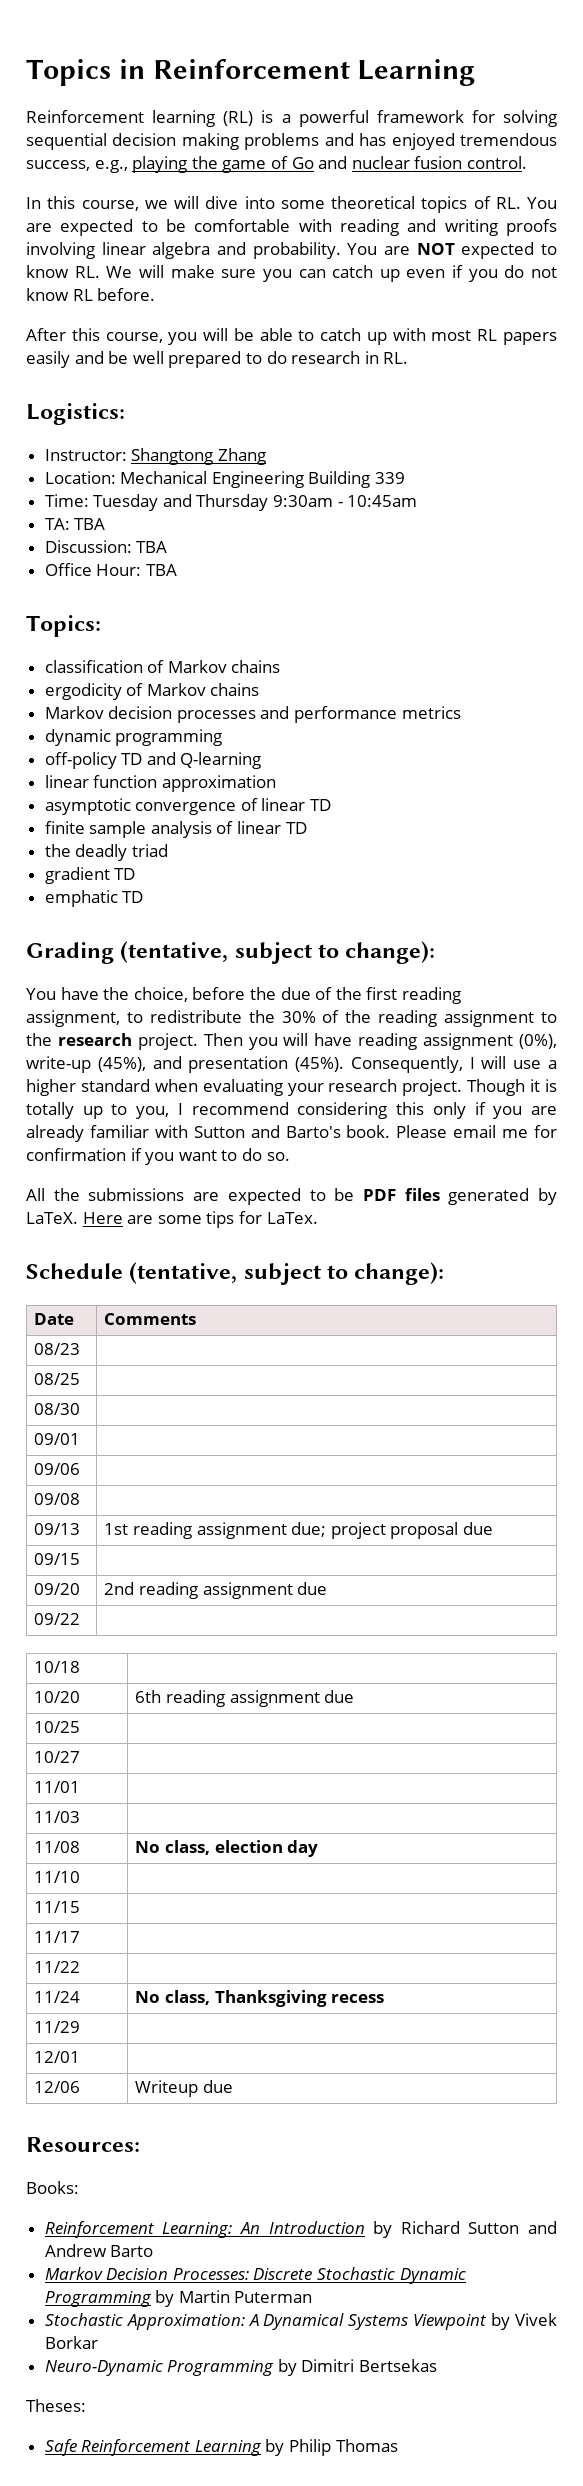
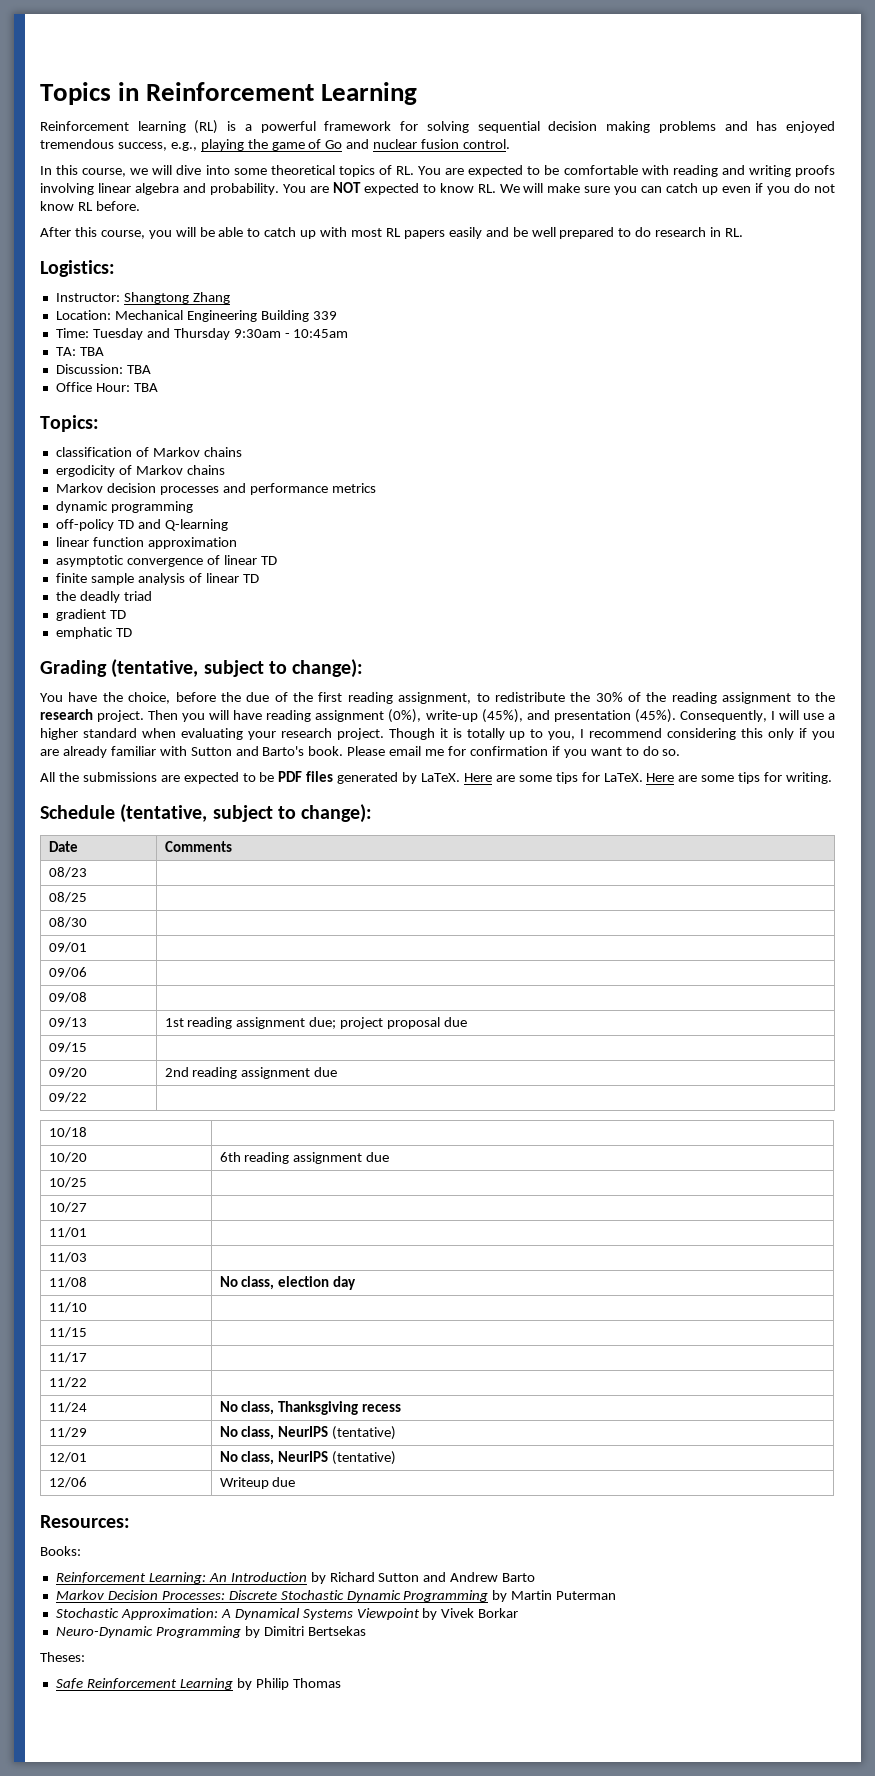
[266,1212,318,1224] LaTex. -> [603,772,833,784] LaTeX. Here are some tips for writing.
[34,2051,81,2063] // 12/01 | -> [219,1426,397,1440] [48,1452,87,1463] [219,1451,397,1465] No class, NeurIPS (tentative) // 12/01 | No class, NeurIPS (tentative)

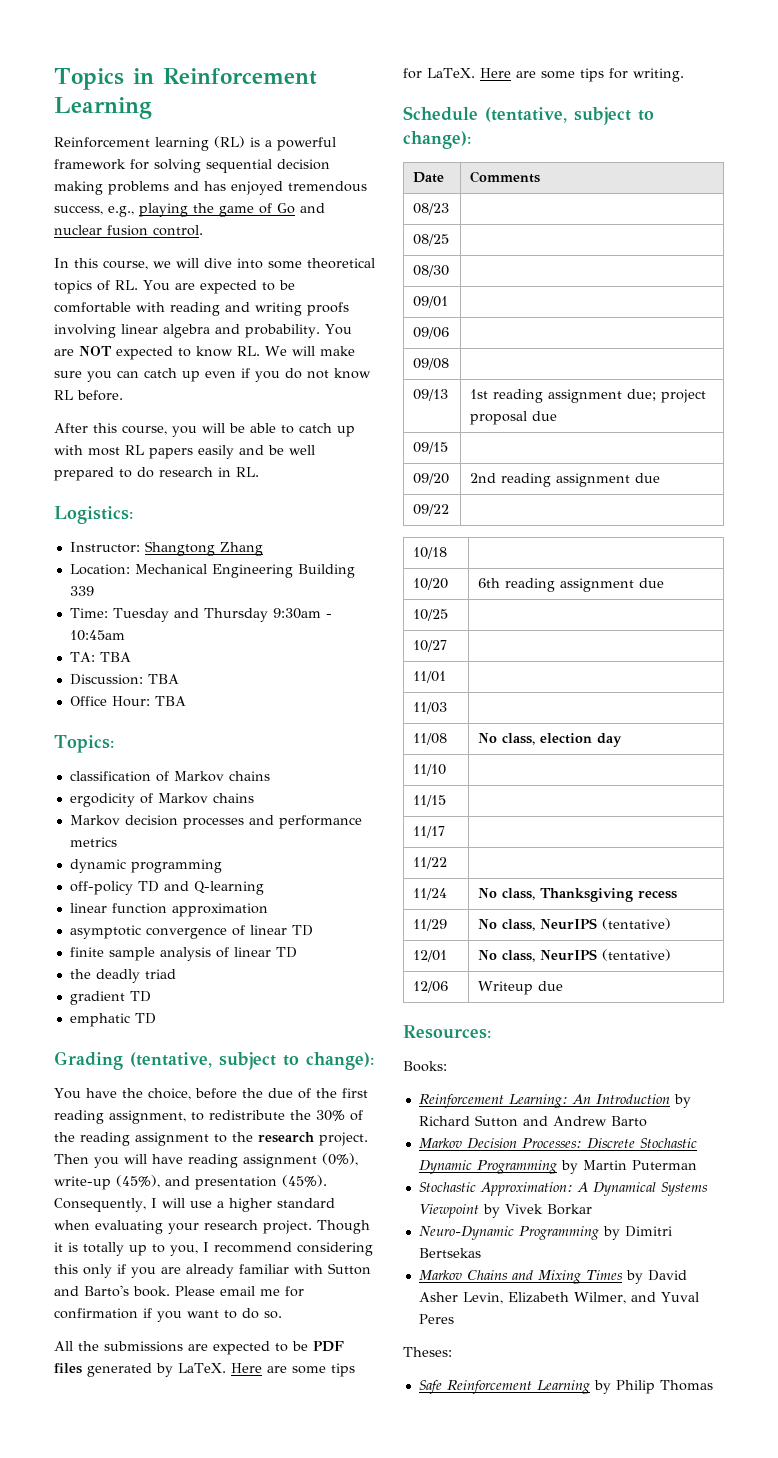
(366, 1631) none -> [418,1270,687,1284] [418,1292,699,1304] [418,1314,454,1324] // Markov Chains and Mixing Times by David Asher Levin, Elizabeth Wilmer, and Yuval Peres

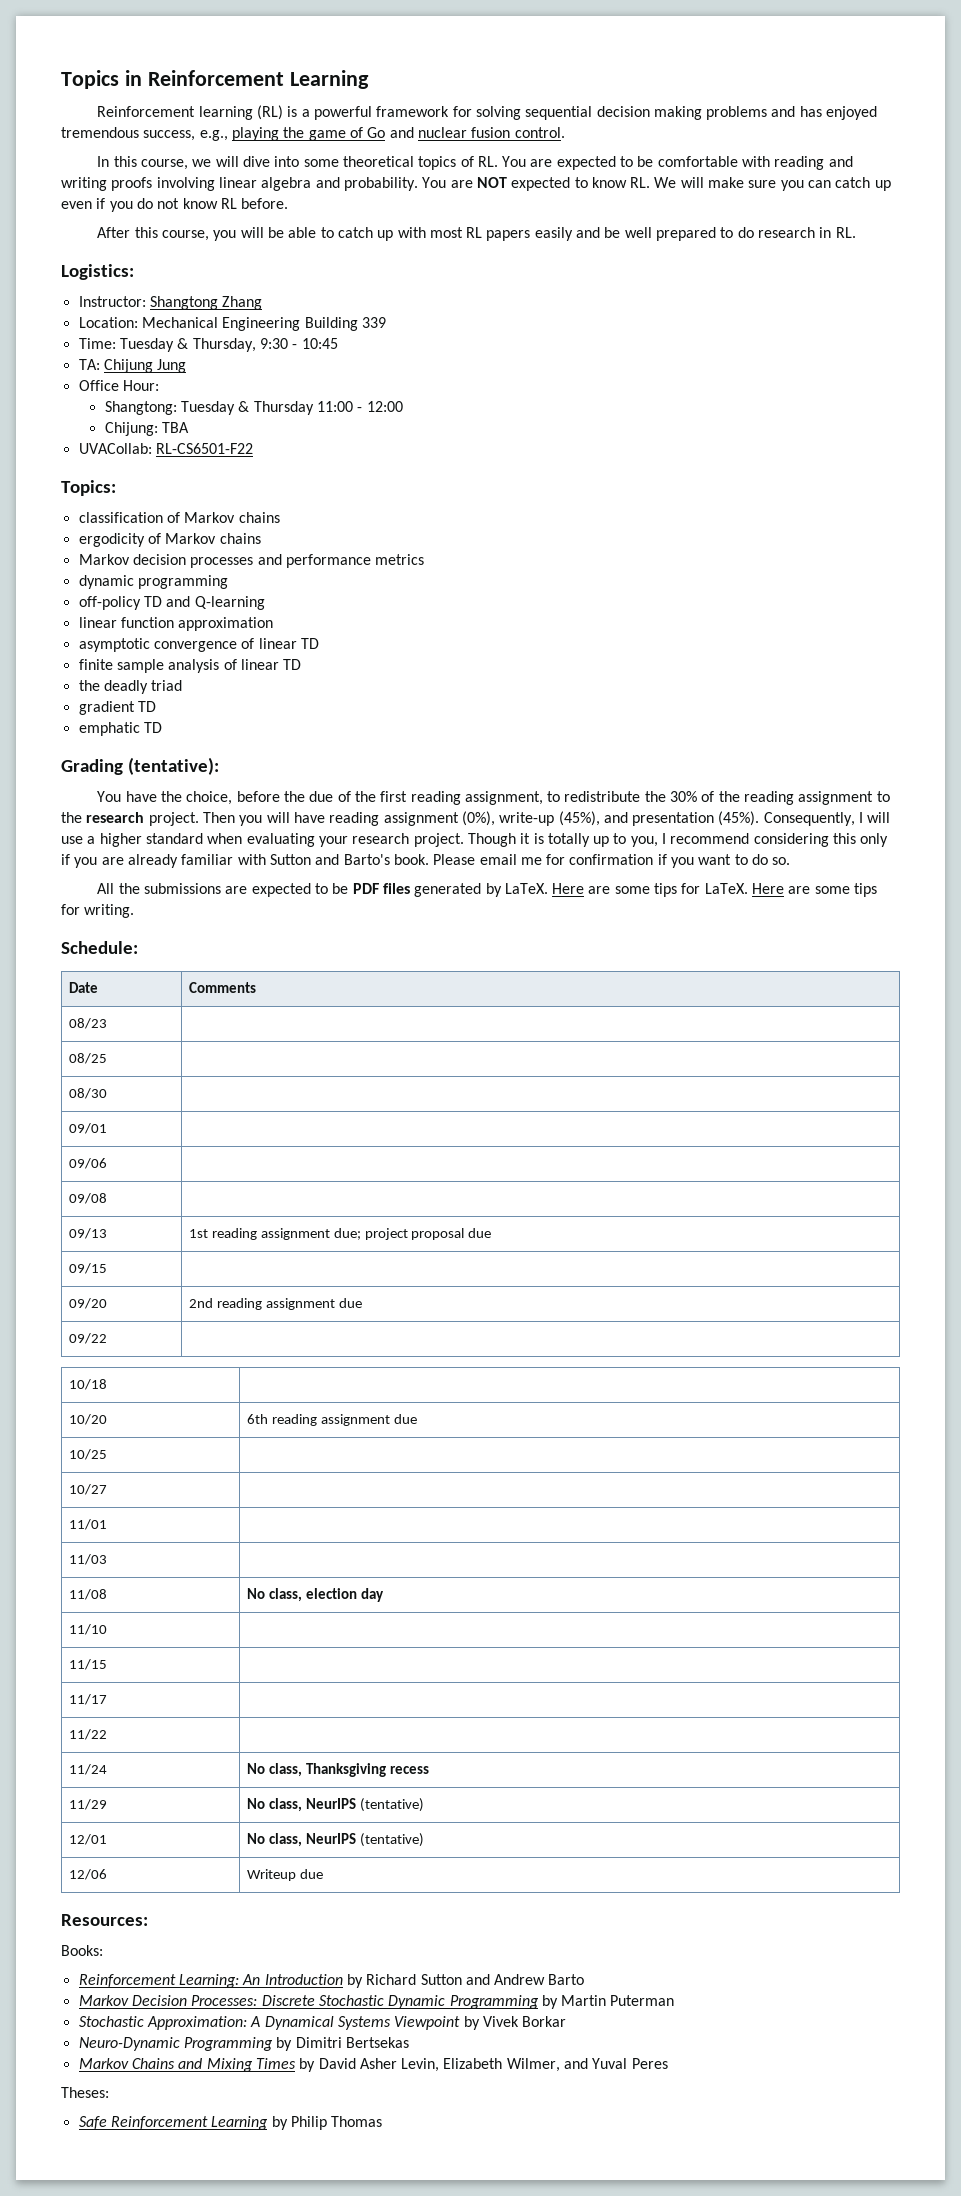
[173,608,332,622] [69,630,125,641] [69,652,131,662] [69,674,179,685] [69,696,186,707] and Thursday 9:30am - 10:45am // TA: TBA // Discussion: TBA // Office Hour: TBA -> [177,338,338,352] [78,359,187,373] [78,380,159,391] [104,401,403,415] [104,422,190,436] [78,443,253,454] & Thursday, 9:30 - 10:45 // TA: Chijung Jung // Office Hour: // Shangtong: Tuesday & Thursday 11:00 - 12:00 // Chijung: TBA // UVACollab: RL-CS6501-F22
[130,1052,374,1070] (tentative, subject to change): -> [127,757,219,775] (tentative):
[403,106,654,125] [403,131,471,149] Schedule (tentative, subject to change): -> [61,941,138,954] Schedule:

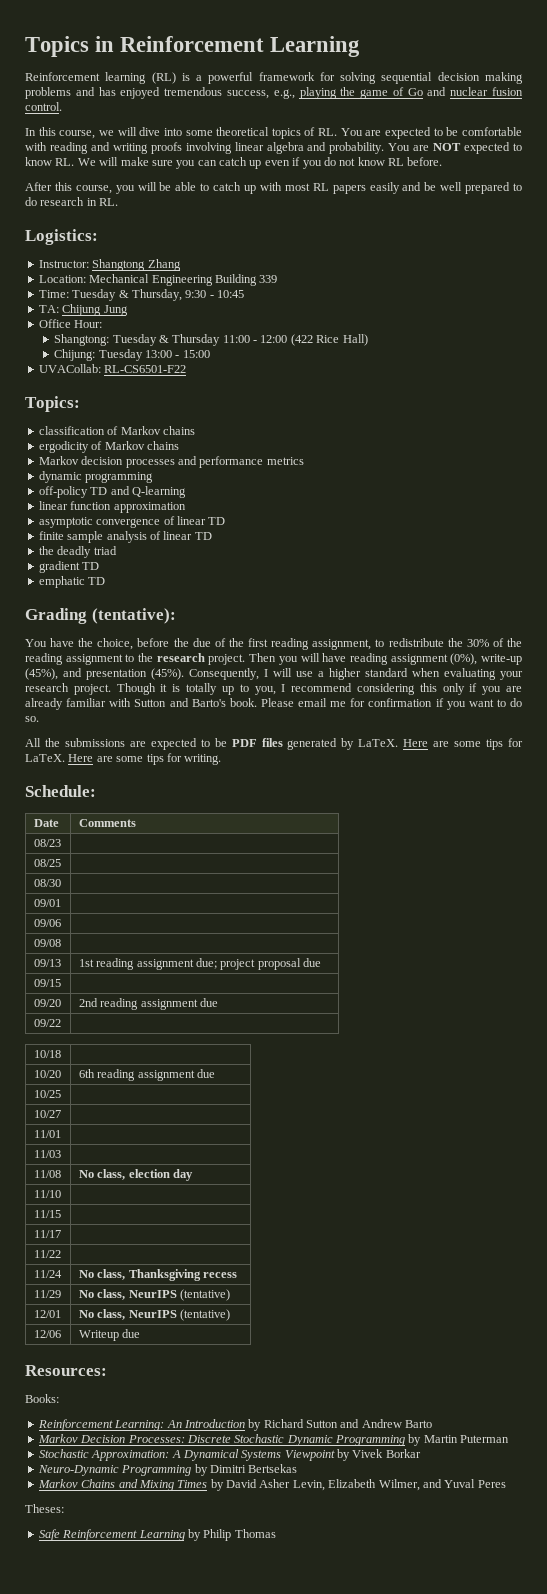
[104,422,190,436] // Chijung: TBA -> [290,334,368,346] [54,349,210,361] (422 Rice Hall) // Chijung: Tuesday 13:00 - 15:00

